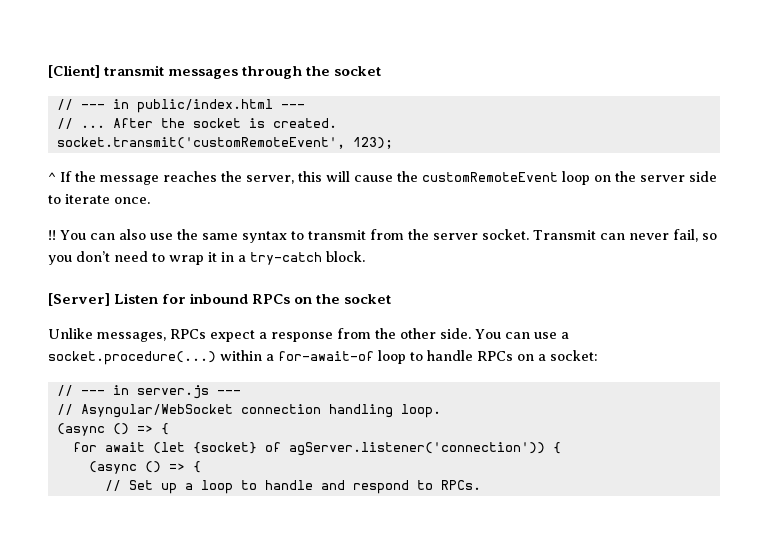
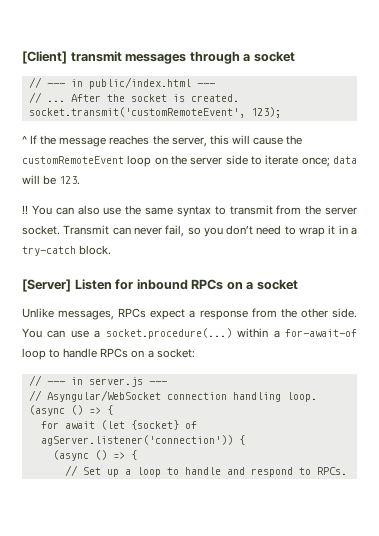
[306,66,331,76] the -> [243,54,251,62] a
[114,197,150,204] once. -> [301,156,357,167] [22,175,81,185] once; data will be 123.
[316,294,341,304] the -> [246,282,254,290] a

